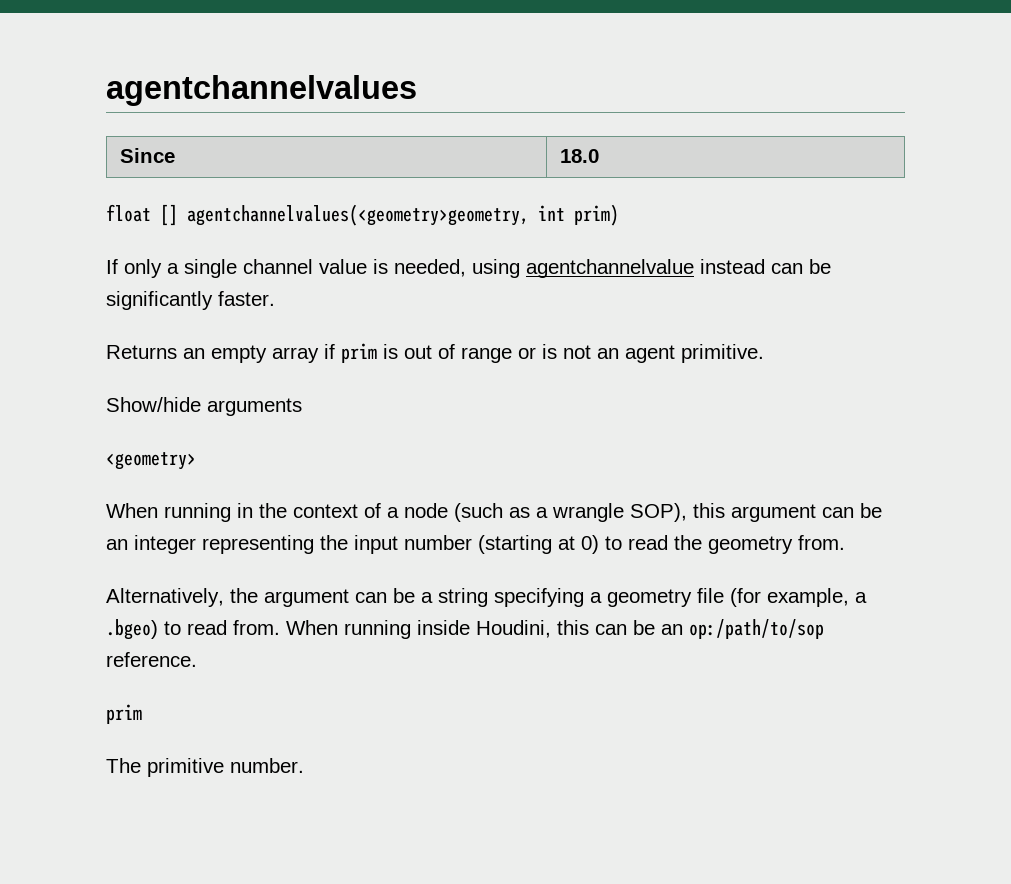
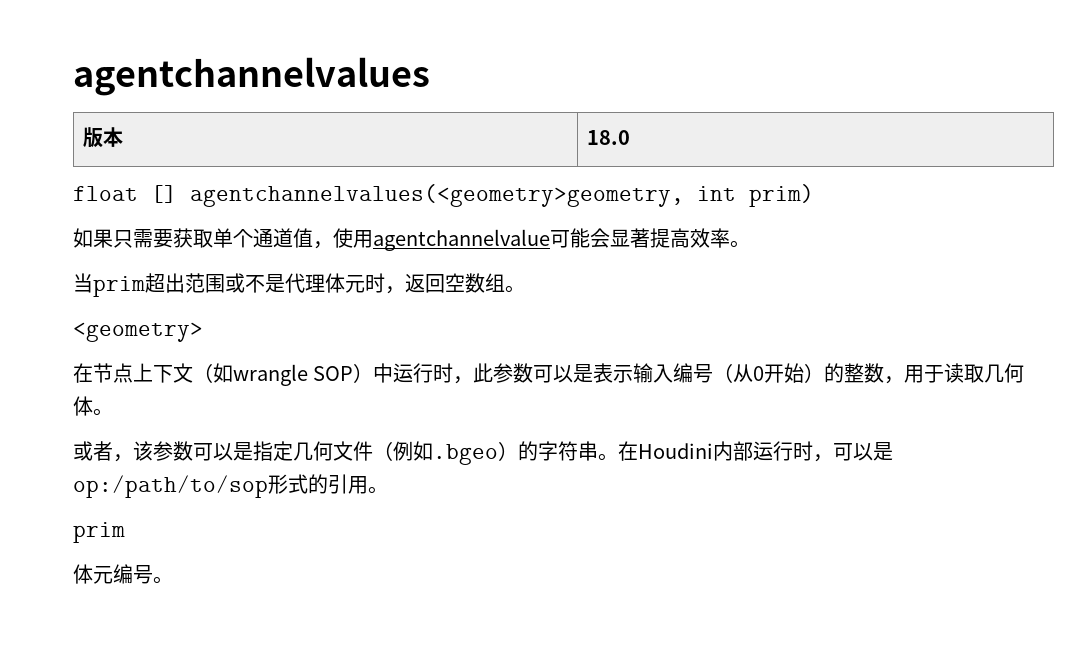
[120,148,176,163] Since -> [82,127,123,148] 版本
[106,259,831,278] [106,291,275,310] [106,343,764,363] [106,397,302,416] [106,452,196,470] [106,503,882,522] [106,535,845,554] [106,588,867,607] [106,619,824,640] [106,652,197,667] [106,704,142,724] [106,758,304,777] If only a single channel value is needed, using agentchannelvalue instead can be significantly faster. // Returns an empty array if prim is out of range or is not an agent primitive. // Show/hide arguments // <geometry> // When running in the context of a node (such as a wrangle SOP), this argument can be an integer representing the input number (starting at 0) to read the geometry from. // Alternatively, the argument can be a string specifying a geometry file (for example, a .bgeo) to read from. When running inside Houdini, this can be an op:/path/to/sop reference. // prim // The primitive number. -> [73,228,750,251] [73,273,525,297] [73,322,203,342] [73,363,1025,386] [73,396,113,416] [73,441,893,465] [73,474,388,498] [73,522,125,543] [73,564,173,584] 如果只需要获取单个通道值，使用agentchannelvalue可能会显著提高效率。 // 当prim超出范围或不是代理体元时，返回空数组。 // <geometry> // 在节点上下文（如wrangle SOP）中运行时，此参数可以是表示输入编号（从0开始）的整数，用于读取几何体。 // 或者，该参数可以是指定几何文件（例如.bgeo）的字符串。在Houdini内部运行时，可以是op:/path/to/sop形式的引用。 // prim // 体元编号。

